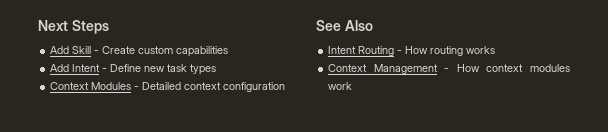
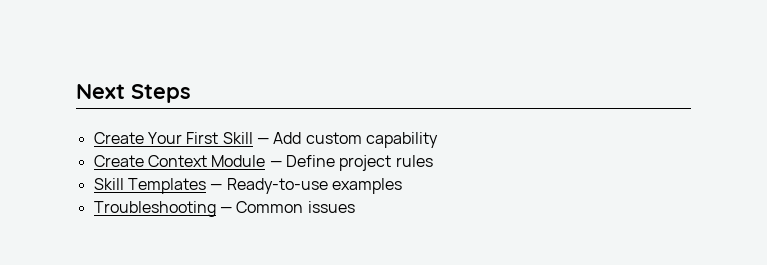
[50,46,229,57] [50,64,217,75] [50,82,286,92] [316,20,373,31] [328,46,496,56] [328,64,570,74] [328,82,353,90] Add Skill - Create custom capabilities // Add Intent - Define new task types // Context Modules - Detailed context configuration // See Also // Intent Routing - How routing works // Context Management - How context modules work -> [93,132,438,148] [93,155,433,171] [93,178,402,194] [93,201,355,217] Create Your First Skill — Add custom capability // Create Context Module — Define project rules // Skill Templates — Ready-to-use examples // Troubleshooting — Common issues

